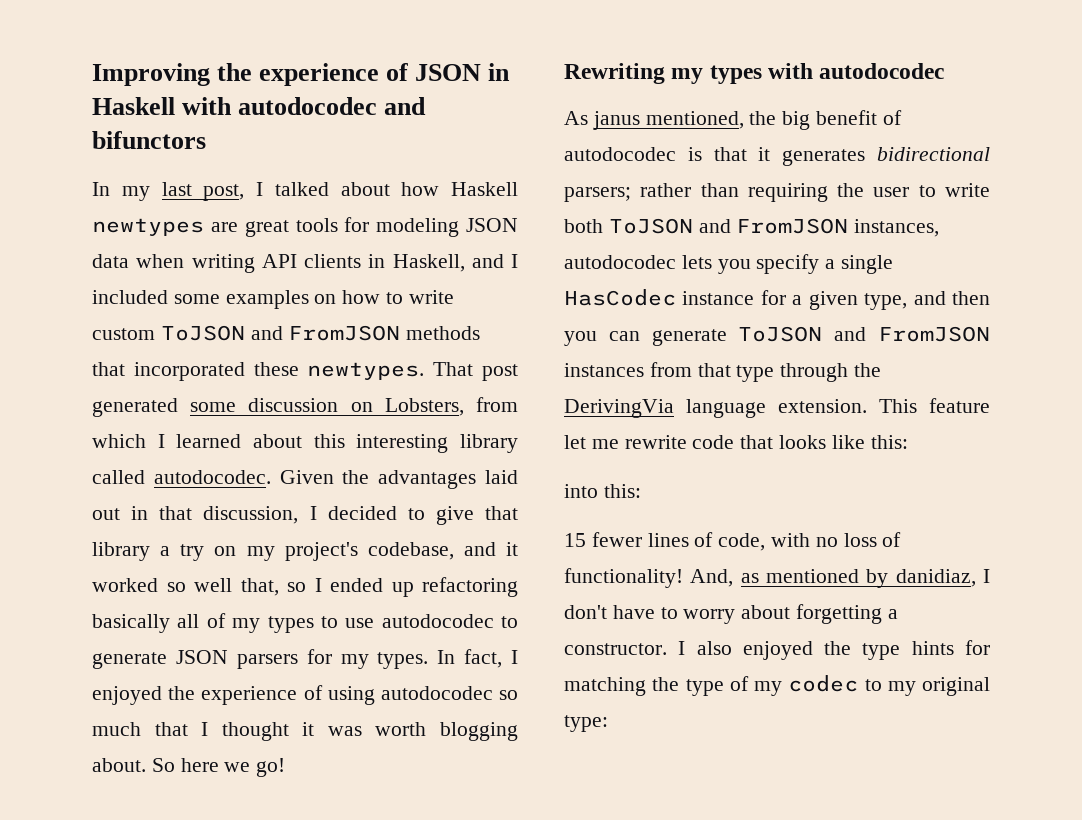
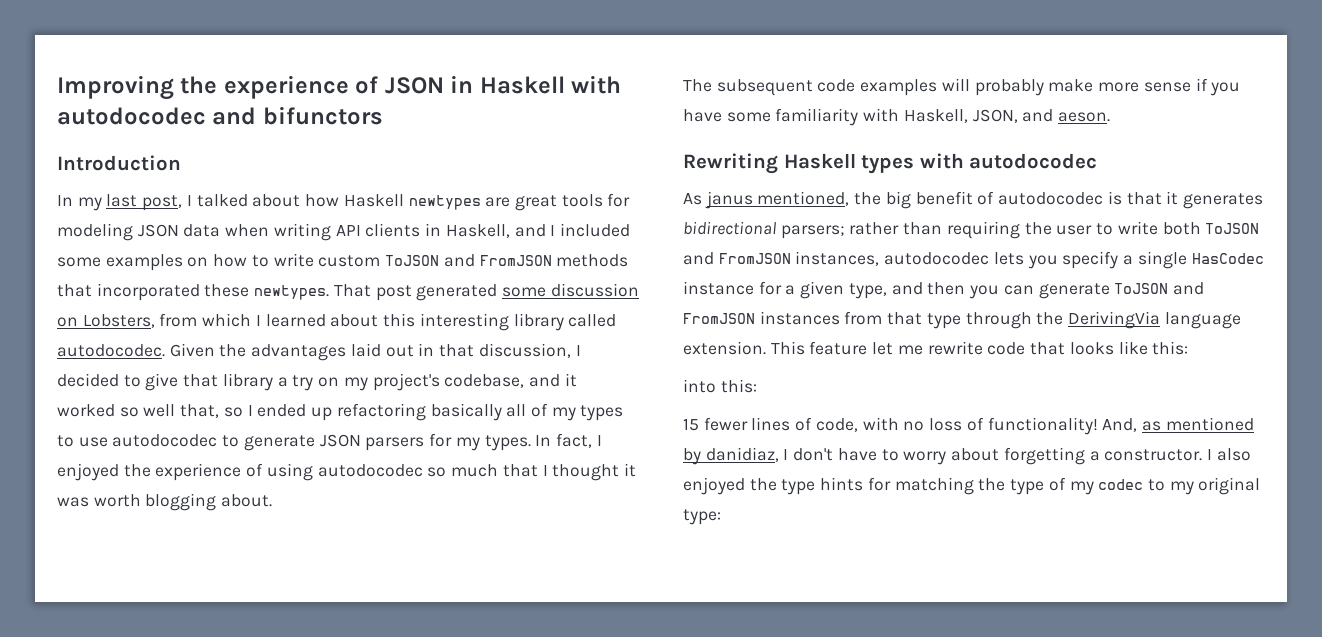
(206, 140) none -> [57,155,181,171] // Introduction
[151,758,286,777] So here we go! -> [683,78,1241,96] [683,108,1111,126] // The subsequent code examples will probably make more sense if you have some familiarity with Haskell, JSON, and aeson.
[671,68,704,84] my -> [783,153,856,169] Haskell

